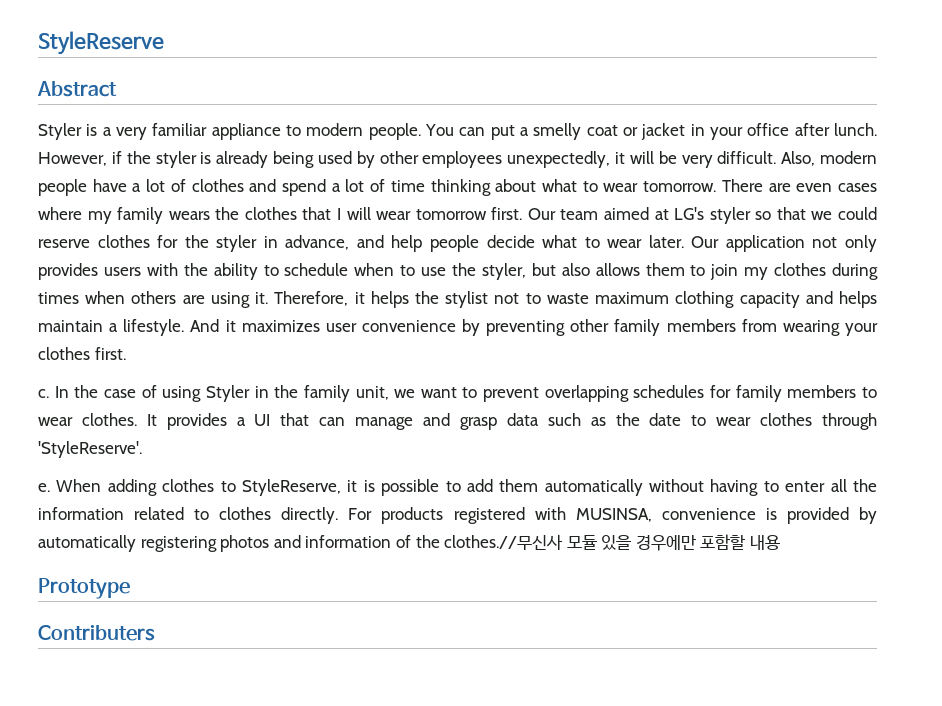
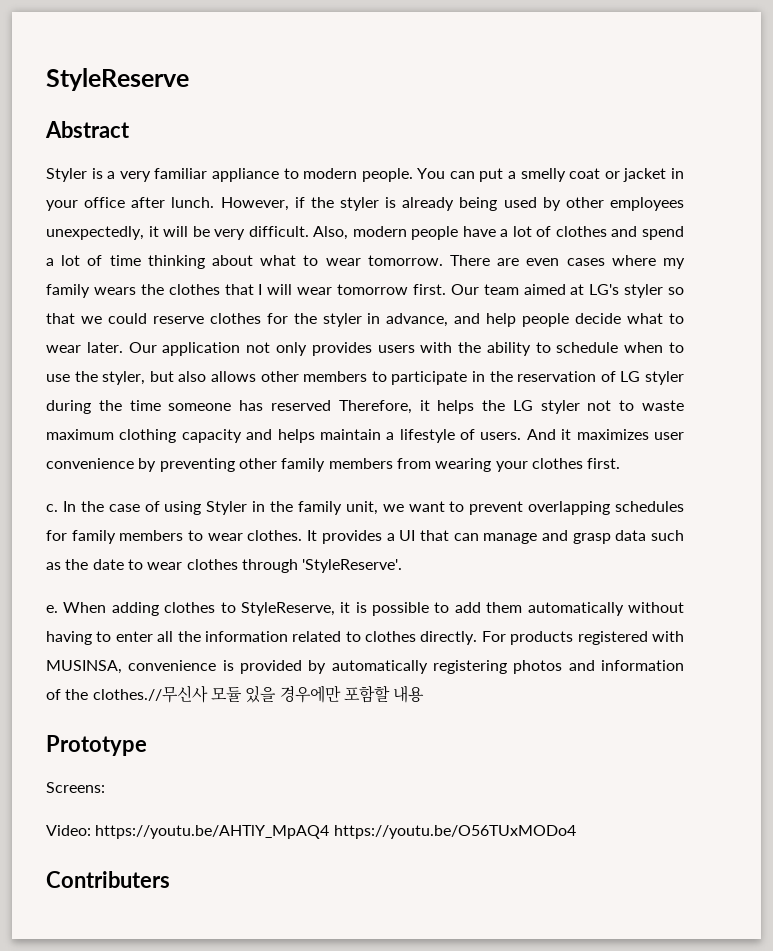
[645,263,878,280] [38,291,269,308] them to join my clothes during times when others are using it. -> [260,371,685,385] [46,400,331,414] other members to participate in the reservation of LG styler during the time someone has reserved
[445,291,489,308] stylist -> [512,400,580,414] LG styler
[123,319,185,336] lifestyle. -> [399,429,522,443] lifestyle of users.
(130, 588) none -> [46,782,105,793] [46,825,576,839] // Screens: // Video: https://youtu.be/AHTlY_MpAQ4 https://youtu.be/O56TUxMODo4

